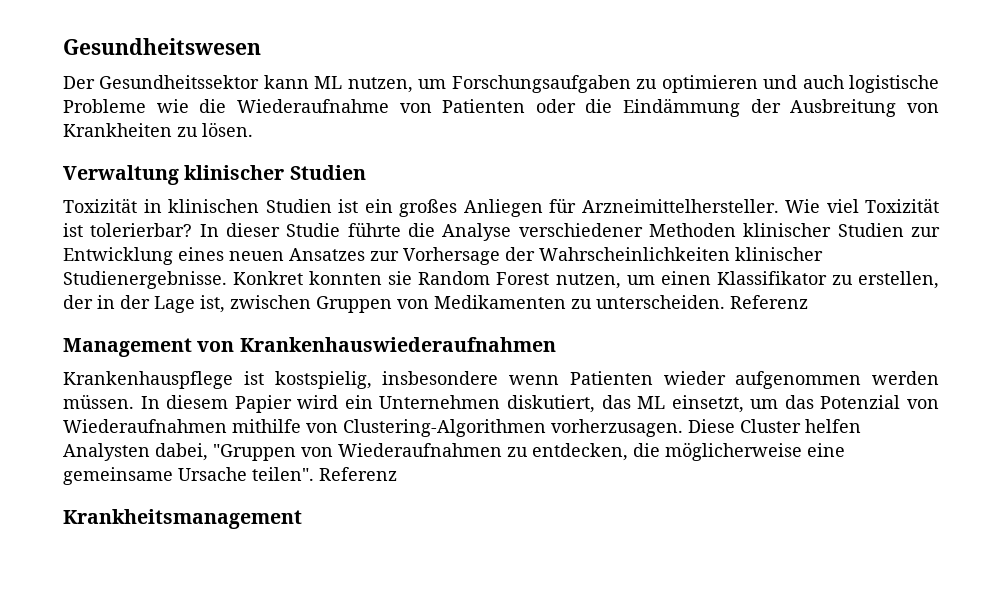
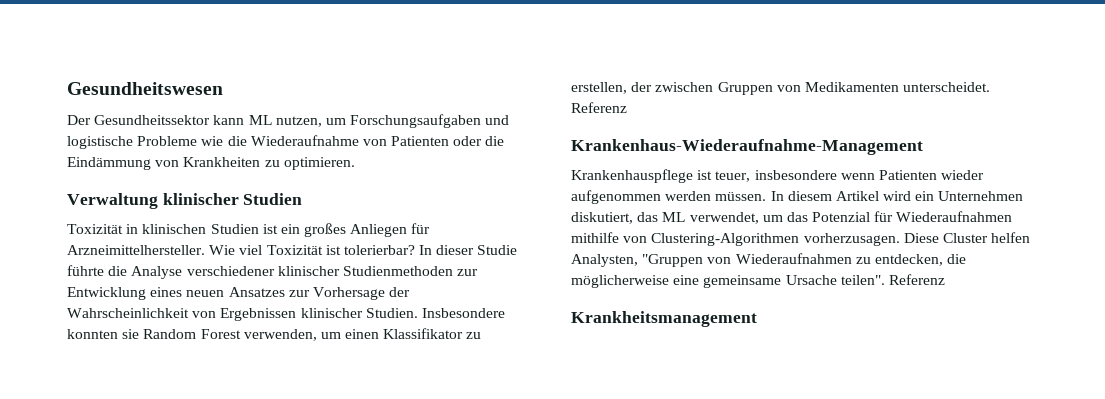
[636,75,844,93] zu optimieren und auch -> [485,115,510,125] und
[750,99,897,117] der Ausbreitung -> (151, 163) none
[202,122,253,137] lösen. -> [283,157,355,170] optimieren.
[649,223,904,237] Methoden klinischer Studien -> [277,266,453,276] klinischer Studienmethoden
[539,247,823,261] [63,271,304,289] Wahrscheinlichkeiten klinischer Studienergebnisse. Konkret -> [67,308,505,321] Wahrscheinlichkeit von Ergebnissen klinischer Studien. Insbesondere
[555,273,621,289] nutzen, -> [243,329,317,341] verwenden,
[97,295,225,313] in der Lage ist, -> (653, 87) none
[571,295,808,309] [63,337,556,357] zu unterscheiden. Referenz // Management von Krankenhauswiederaufnahmen -> [903,82,991,92] [571,102,627,113] [571,139,923,155] unterscheidet. Referenz // Krankenhaus-Wiederaufnahme-Management
[274,371,372,389] kostspielig, -> [715,171,751,182] teuer,
[234,395,292,413] Papier -> [835,191,879,201] Artikel
[671,395,744,413] einsetzt, -> [689,212,759,224] verwendet,
[906,399,939,409] von -> [874,211,894,222] für
[63,443,208,461] Analysten dabei, -> [571,254,638,267] Analysten,

